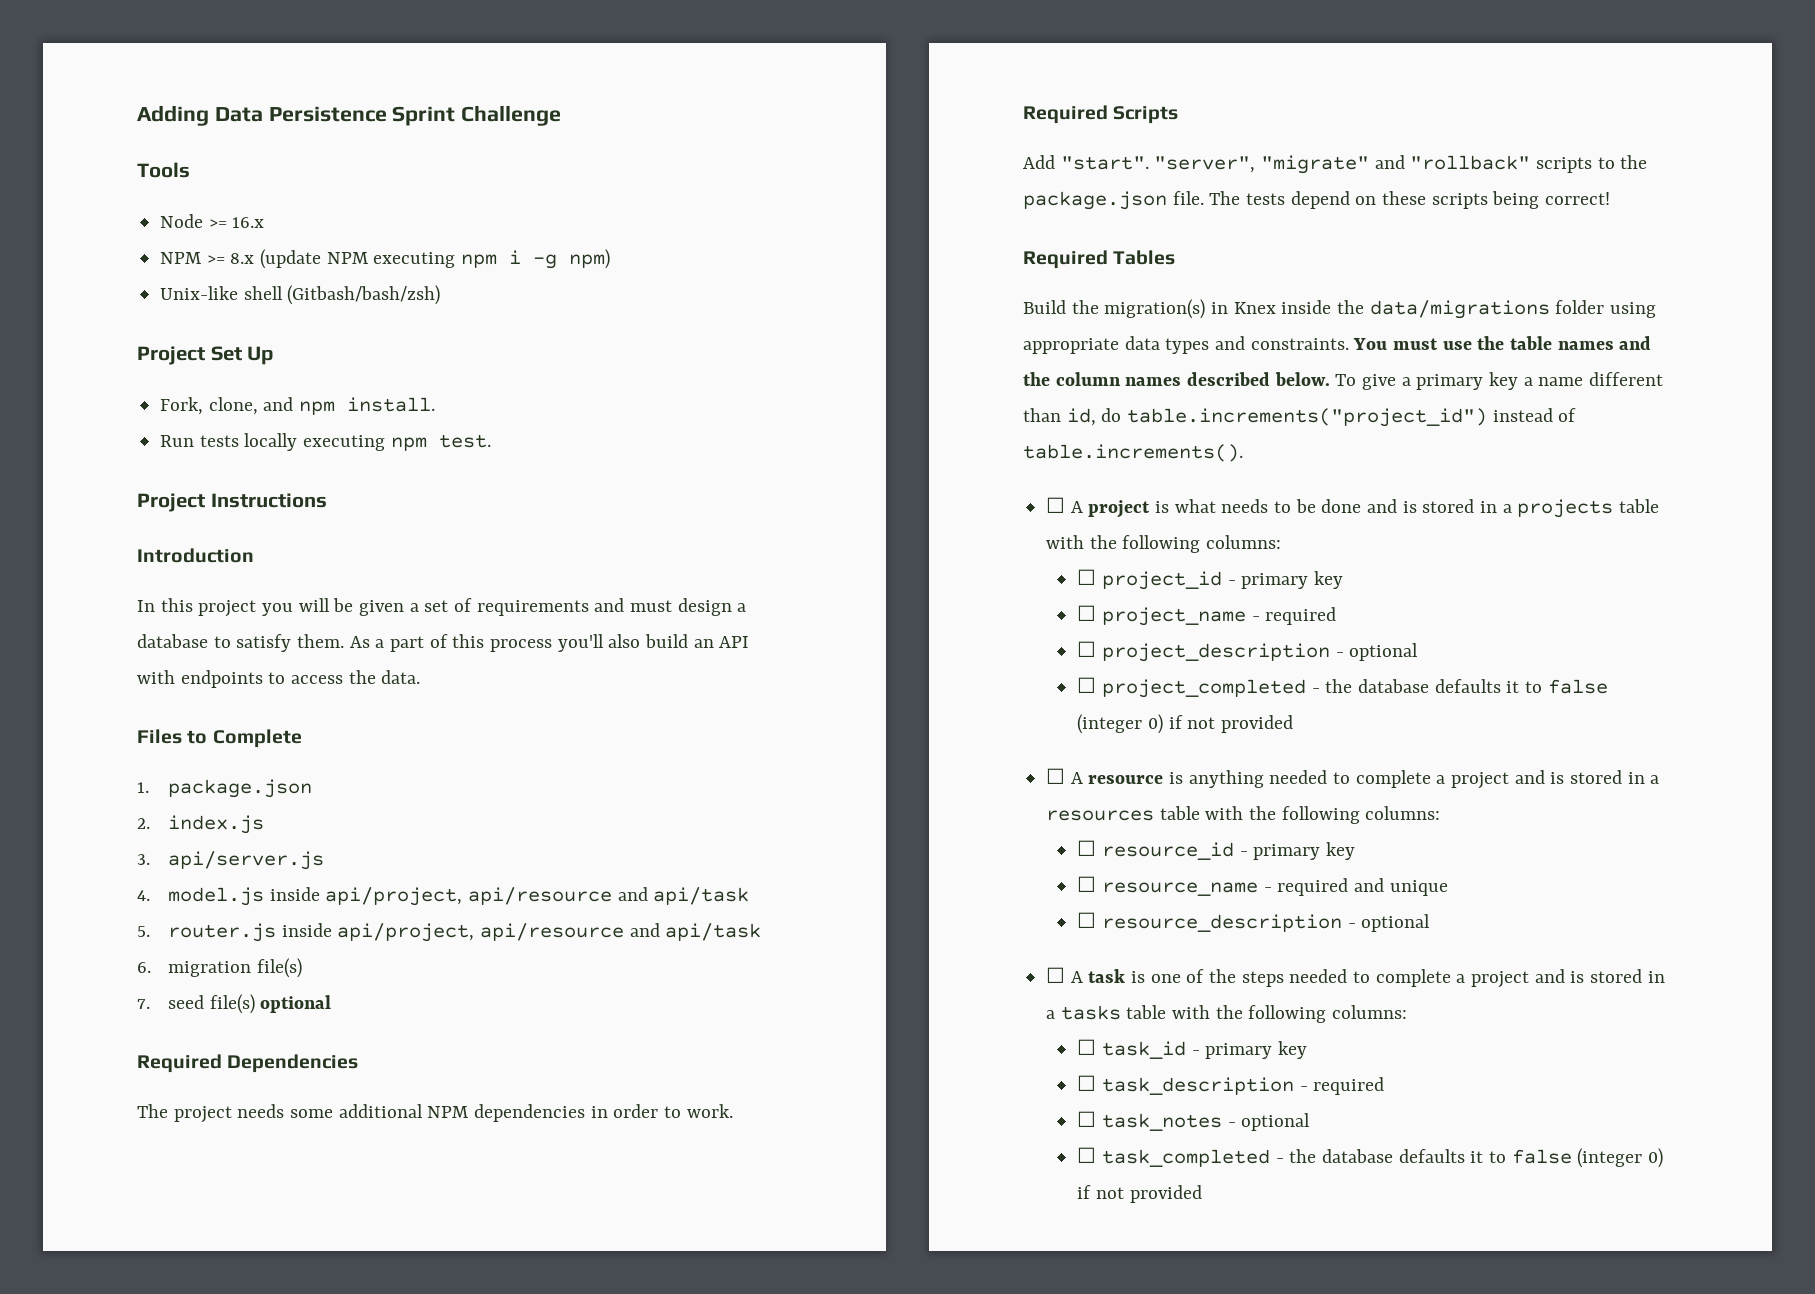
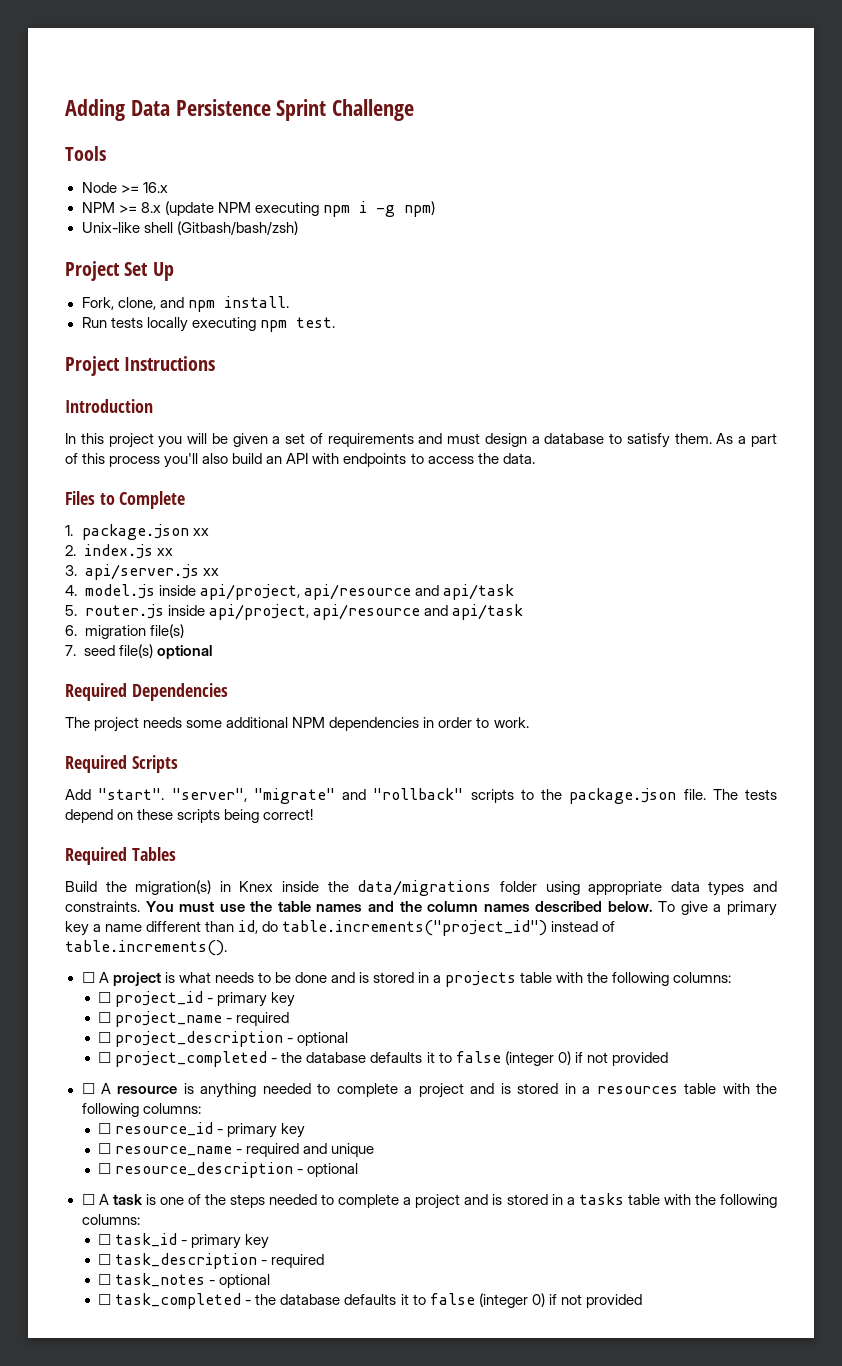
(313, 788) none -> [192,528,209,536] xx
(265, 824) none -> [156,548,173,556] xx
(325, 860) none -> [202,568,219,576] xx

